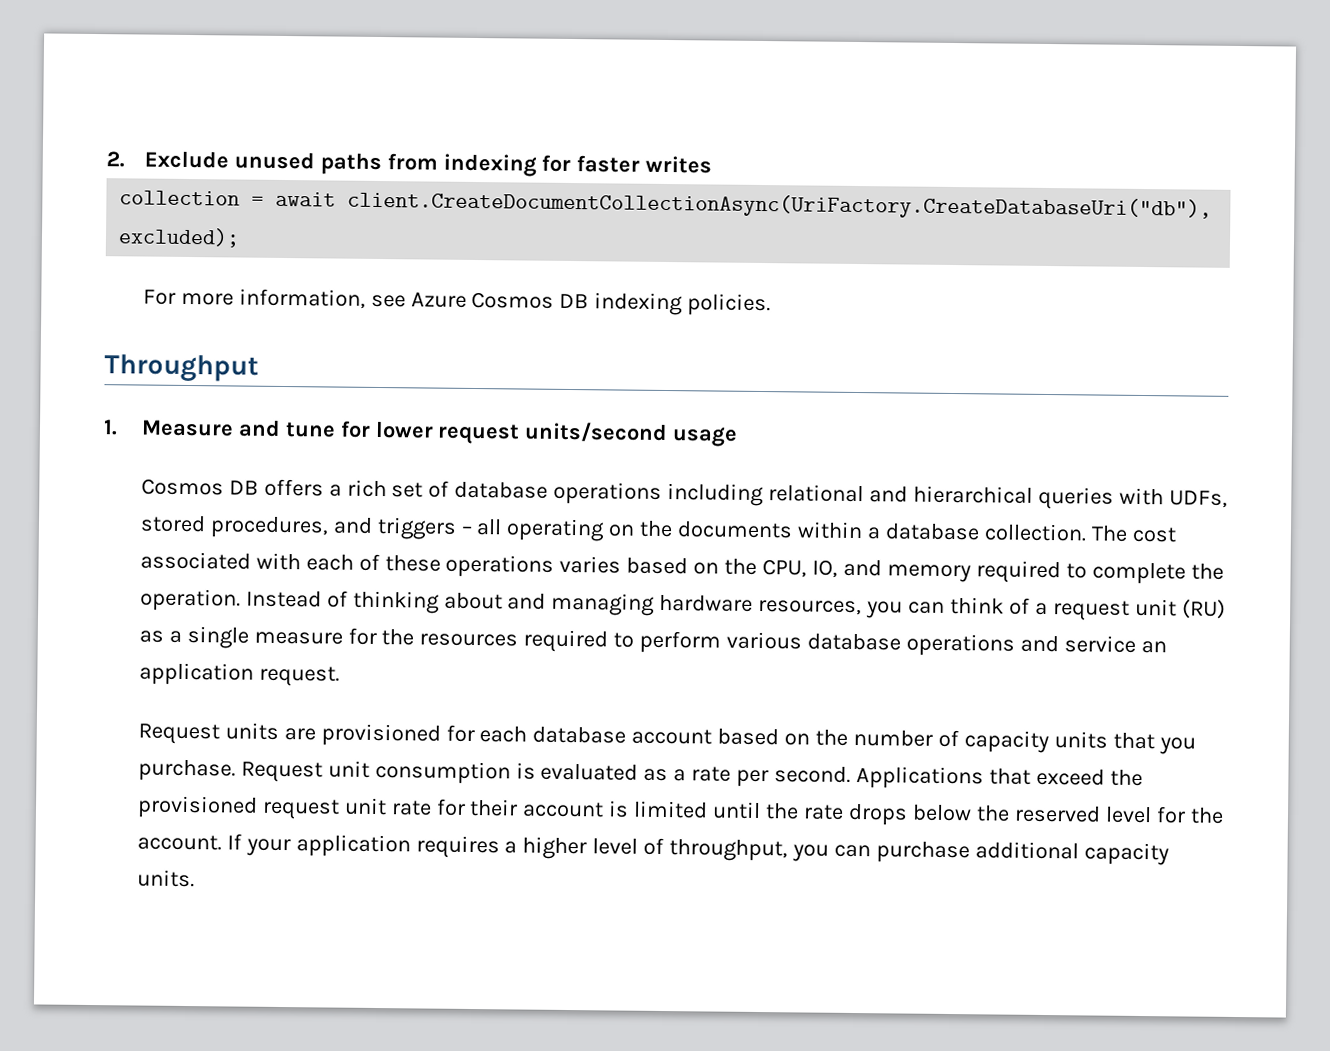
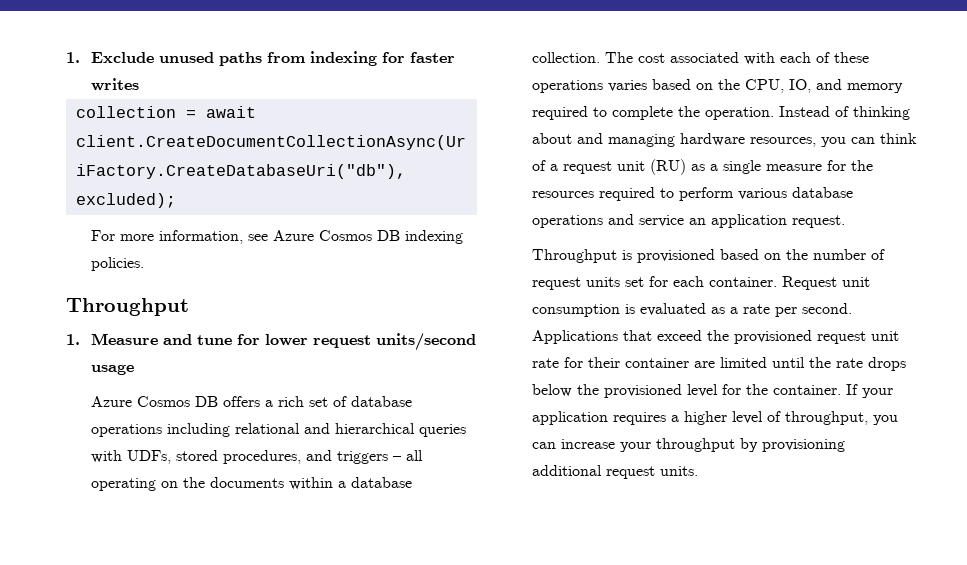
[106,151,125,168] 2. -> [66,52,80,63] 1.
(739, 436) none -> [90,396,132,407] Azure
[137,722,713,747] Request units are provisioned for each database account -> [531,249,715,263] Throughput is provisioned
[963,730,1196,755] [137,759,236,782] capacity units that you purchase. -> [531,276,777,290] request units set for each container.
[522,800,630,818] account is -> [624,358,715,368] container are
[1013,805,1101,823] reserved -> [603,384,682,398] provisioned
[136,834,222,851] account. -> [772,385,841,395] container.
[876,841,1169,866] purchase additional capacity -> [560,438,845,452] [531,465,655,479] increase your throughput by provisioning additional request

